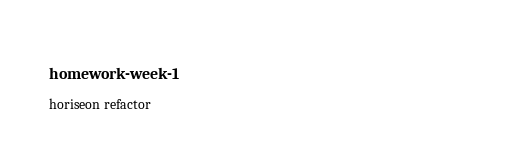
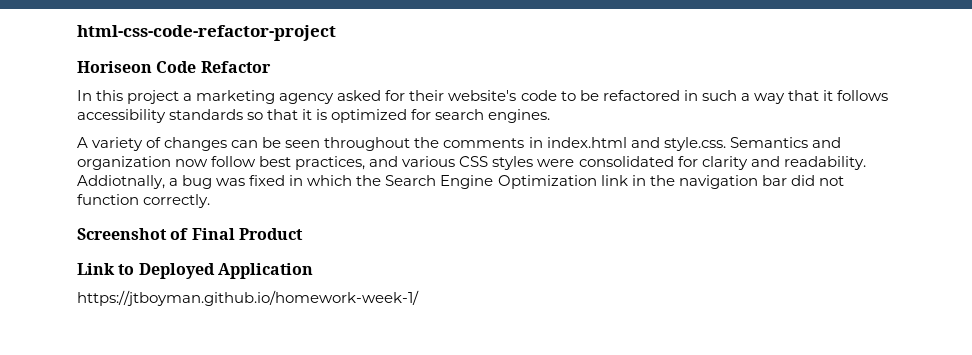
[49,67,179,79] [49,98,151,109] homework-week-1 // horiseon refactor -> [77,25,336,41] [77,61,271,73] [77,90,888,104] [77,109,551,123] [77,137,841,151] [77,156,866,170] [77,175,844,189] [77,194,211,208] [77,228,303,240] [77,263,313,279] [77,290,419,306] html-css-code-refactor-project // Horiseon Code Refactor // In this project a marketing agency asked for their website's code to be refactored in such a way that it follows accessibility standards so that it is optimized for search engines. // A variety of changes can be seen throughout the comments in index.html and style.css. Semantics and organization now follow best practices, and various CSS styles were consolidated for clarity and readability. Addiotnally, a bug was fixed in which the Search Engine Optimization link in the navigation bar did not function correctly. // Screenshot of Final Product // Link to Deployed Application // https://jtboyman.github.io/homework-week-1/

